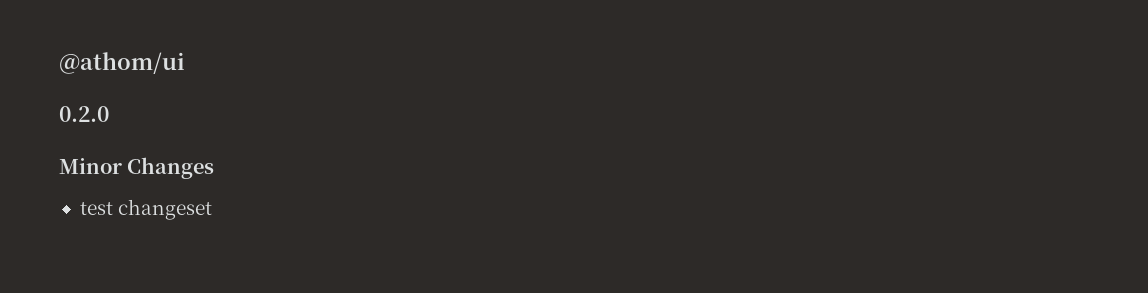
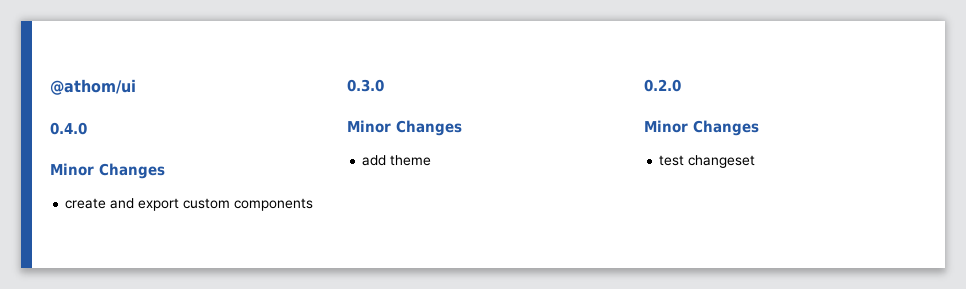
(185, 63) none -> [50,122,87,135] [50,163,165,179] [65,198,314,211] [347,79,384,92] [347,120,462,136] [362,155,432,166] // 0.4.0 // Minor Changes // create and export custom components // 0.3.0 // Minor Changes // add theme

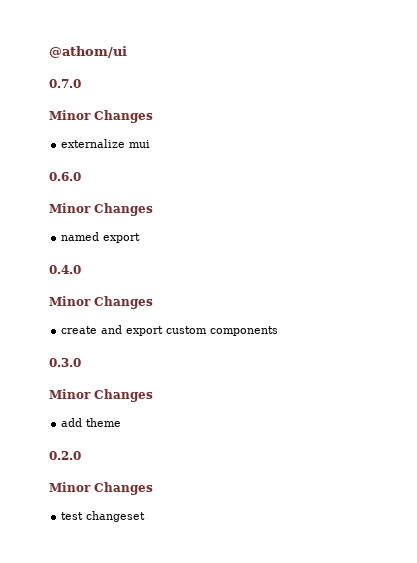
(136, 87) none -> [49,79,81,88] [49,110,153,123] [61,139,151,148] [49,172,81,181] [49,203,153,216] [61,232,141,243] // 0.7.0 // Minor Changes // externalize mui // 0.6.0 // Minor Changes // named export

